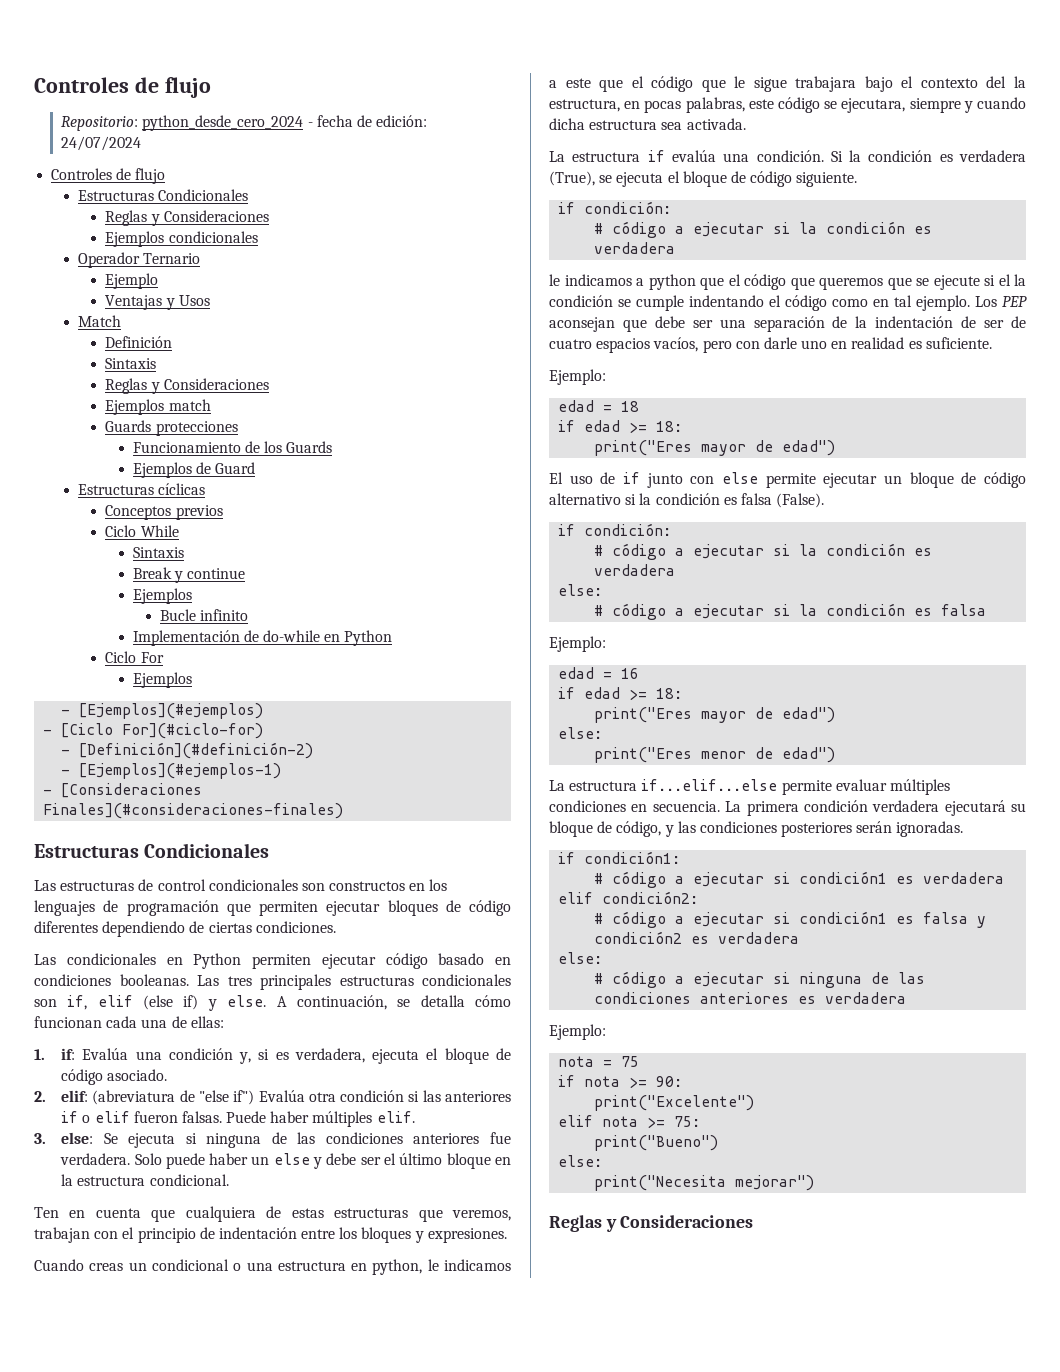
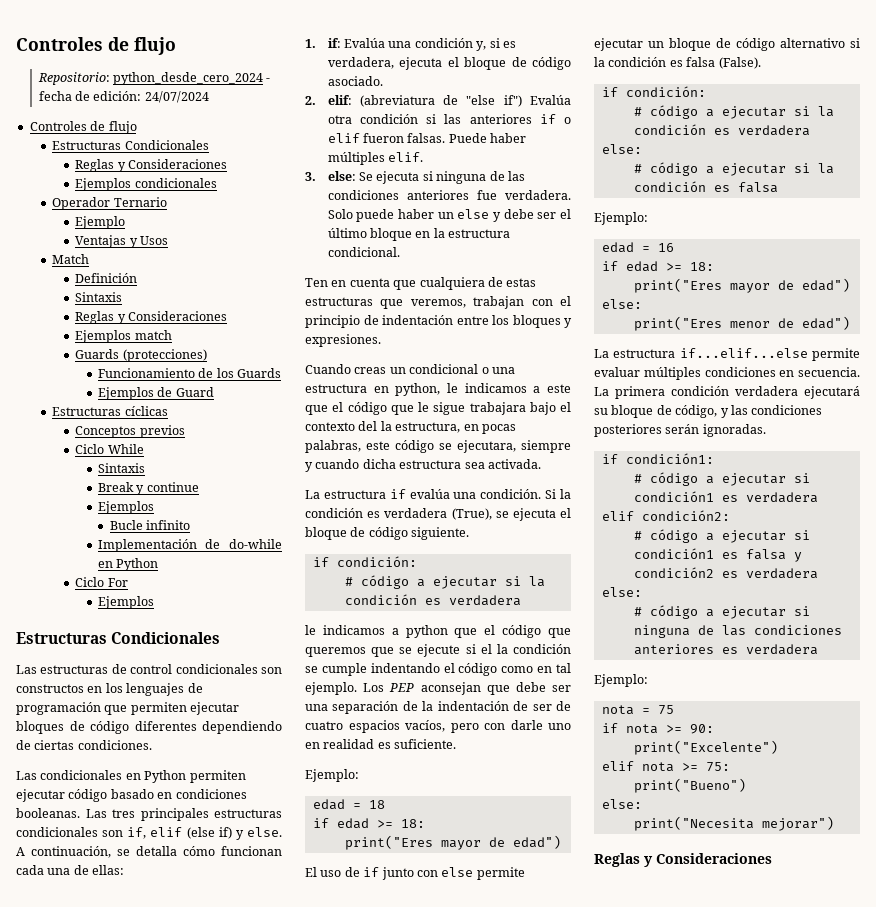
[155,421,238,436] protecciones -> [122,349,207,362] (protecciones)
[61,703,264,719] [43,723,264,739] [61,742,314,759] [61,763,282,779] [43,783,203,798] [43,803,344,819] // - [Ejemplos](#ejemplos) // - [Ciclo For](#ciclo-for) // - [Definición](#definición-2) // - [Ejemplos](#ejemplos-1) // - [Consideraciones Finales](#consideraciones-finales) -> (154, 602) none

